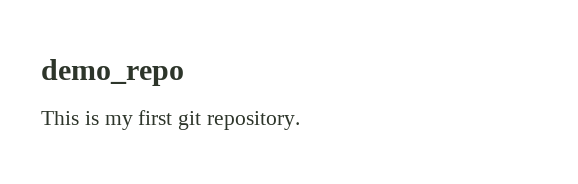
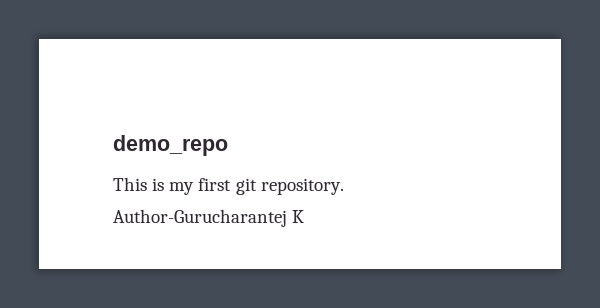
(301, 120) none -> [113,209,305,227] // Author-Gurucharantej K

